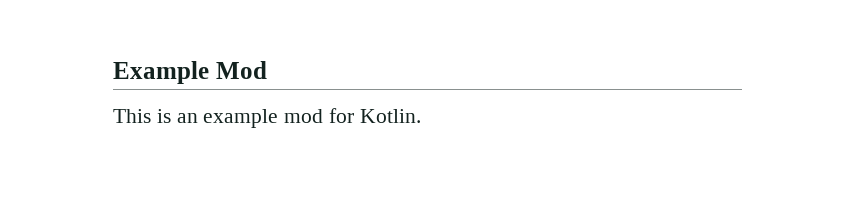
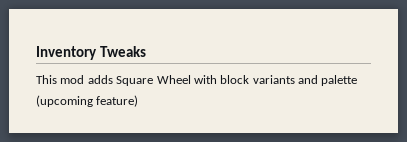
[113,61,267,84] Example Mod -> [36,46,146,60] Inventory Tweaks
[156,108,421,128] is an example mod for Kotlin. -> [60,75,358,86] [36,95,139,107] mod adds Square Wheel with block variants and palette (upcoming feature)

